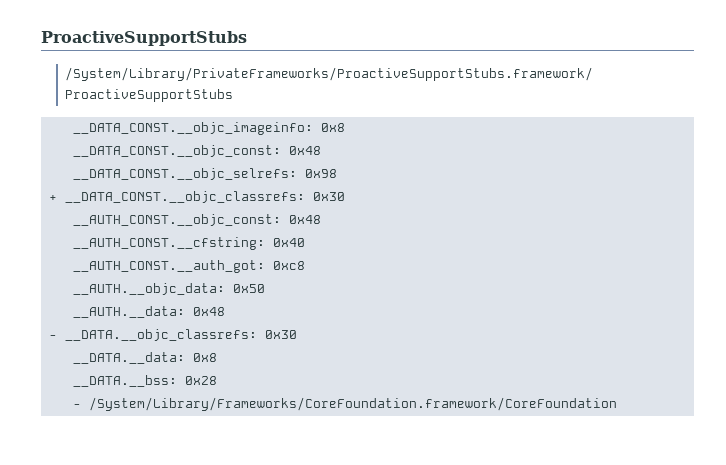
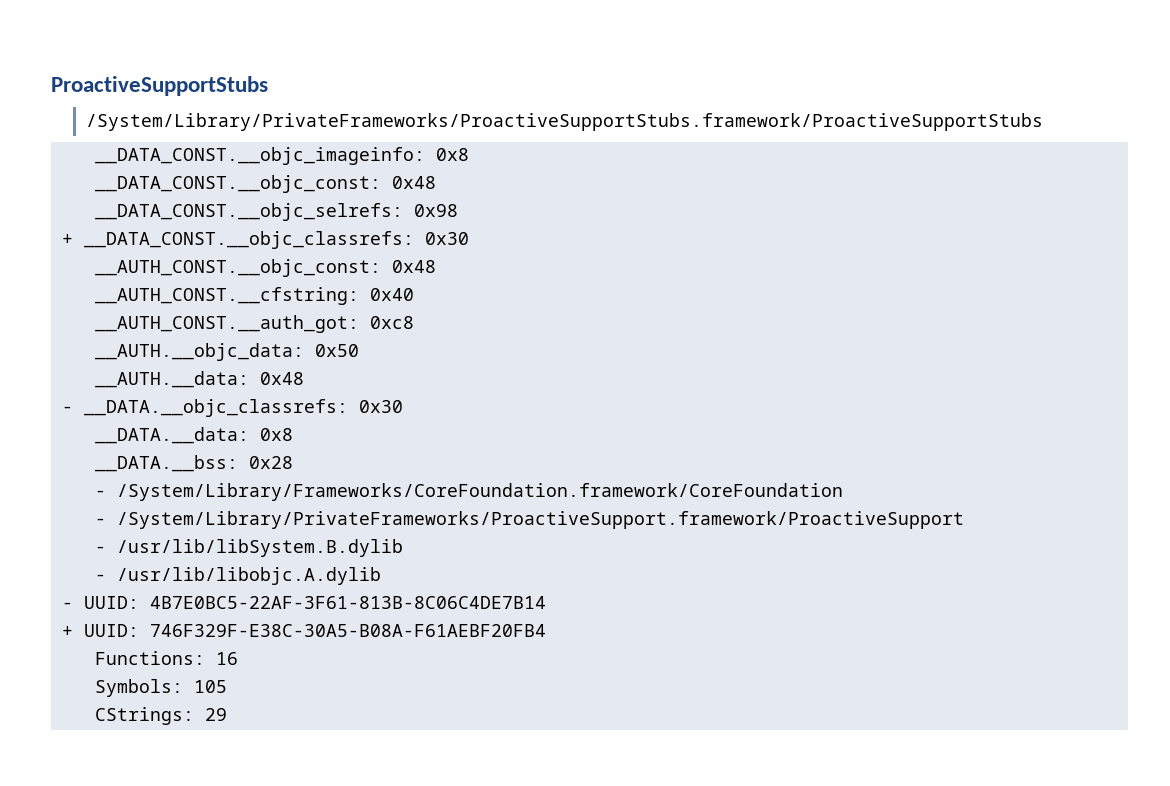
(617, 404) none -> [95,511,965,529] [95,539,404,557] [95,567,382,585] [62,596,547,609] [62,624,547,637] [95,651,239,665] [95,679,228,697] [95,707,228,725] // - /System/Library/PrivateFrameworks/ProactiveSupport.framework/ProactiveSupport // - /usr/lib/libSystem.B.dylib // - /usr/lib/libobjc.A.dylib // - UUID: 4B7E0BC5-22AF-3F61-813B-8C06C4DE7B14 // + UUID: 746F329F-E38C-30A5-B08A-F61AEBF20FB4 // Functions: 16 // Symbols: 105 // CStrings: 29

